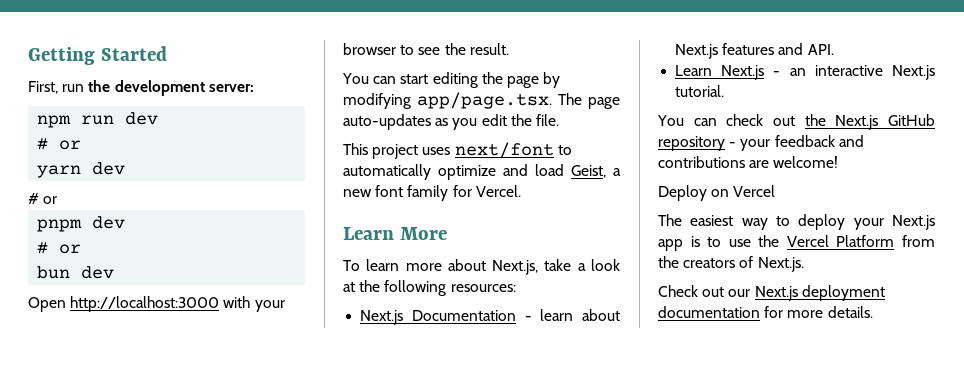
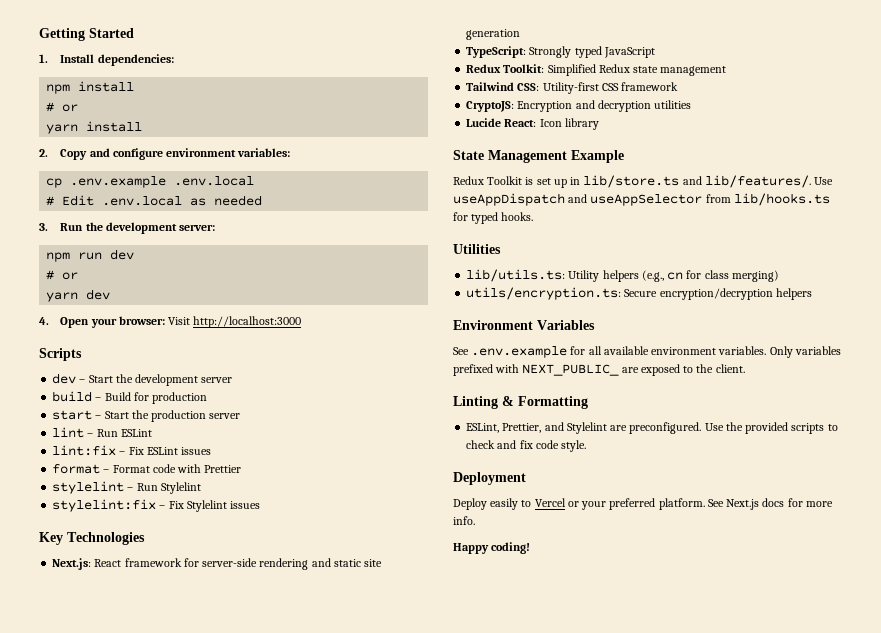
[28,81,85,94] First, run -> [39,54,174,66] [46,81,135,94] [46,102,79,112] [46,121,143,134] [39,148,291,160] [46,176,255,188] [46,195,263,206] [39,223,84,231] 1. Install dependencies: // npm install // # or // yarn install // 2. Copy and configure environment variables: // cp .env.example .env.local // # Edit .env.local as needed // 3. Run
[28,193,58,204] [37,216,126,232] [37,242,82,254] [37,266,115,279] [28,296,285,312] [343,43,509,55] [342,72,561,88] [343,92,620,109] [343,114,559,130] [343,142,572,159] [343,164,621,180] [343,185,521,201] [343,227,447,240] [343,259,620,275] [343,280,516,296] [360,309,620,325] [675,43,834,59] [675,65,935,80] [675,85,725,97] [657,114,935,130] [658,135,864,151] [658,156,839,168] # or // pnpm dev // # or // bun dev // Open http://localhost:3000 with your browser to see the result. // You can start editing the page by modifying app/page.tsx. The page auto-updates as you edit the file. // This project uses next/font to automatically optimize and load Geist, a new font family for Vercel. // Learn More // To learn more about Next.js, take a look at the following resources: // Next.js Documentation - learn about Next.js features and API. // Learn Next.js - an interactive Next.js tutorial. // You can check out the Next.js GitHub repository - your feedback and contributions are welcome! -> [39,316,302,328] [39,348,82,361] [52,373,233,386] [52,391,208,404] [52,410,241,422] [52,427,152,438] [52,445,212,456] [52,464,242,474] [52,481,201,494] [52,499,261,512] [39,532,145,545] [52,558,383,570] [466,29,521,40] [466,46,655,58] [466,64,727,76] [466,82,679,94] [466,100,692,112] [466,118,599,130] [453,150,624,163] [453,175,834,188] [453,193,830,206] [453,212,534,224] [453,244,501,254] [466,269,779,282] [466,287,812,300] [453,320,595,330] [453,346,841,358] [453,364,745,376] [453,396,588,409] [466,422,838,434] [466,440,587,452] [453,472,526,485] 4. Open your browser: Visit http://localhost:3000 // Scripts // dev – Start the development server // build – Build for production // start – Start the production server // lint – Run ESLint // lint:fix – Fix ESLint issues // format – Format code with Prettier // stylelint – Run Stylelint // stylelint:fix – Fix Stylelint issues // Key Technologies // Next.js: React framework for server-side rendering and static site generation // TypeScript: Strongly typed JavaScript // Redux Toolkit: Simplified Redux state management // Tailwind CSS: Utility-first CSS framework // CryptoJS: Encryption and decryption utilities // Lucide React: Icon library // State Management Example // Redux Toolkit is set up in lib/store.ts and lib/features/. Use useAppDispatch and useAppSelector from lib/hooks.ts for typed hooks. // Utilities // lib/utils.ts: Utility helpers (e.g., cn for class merging) // utils/encryption.ts: Secure encryption/decryption helpers // Environment Variables // See .env.example for all available environment variables. Only variables prefixed with NEXT_PUBLIC_ are exposed to the client. // Linting & Formatting // ESLint, Prettier, and Stylelint are preconfigured. Use the provided scripts to check and fix code style. // Deployment
[711,185,776,197] [658,214,935,230] [658,235,935,251] [658,256,804,272] [658,285,885,301] [658,306,873,318] on Vercel // The easiest way to deploy your Next.js app is to use the Vercel Platform from the creators of Next.js. // Check out our Next.js deployment documentation for more details. -> [490,498,833,510] [453,516,475,525] [453,542,531,554] easily to Vercel or your preferred platform. See Next.js docs for more info. // Happy coding!

